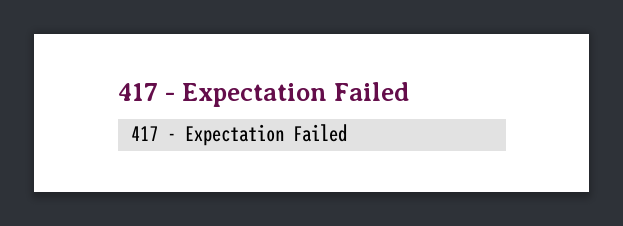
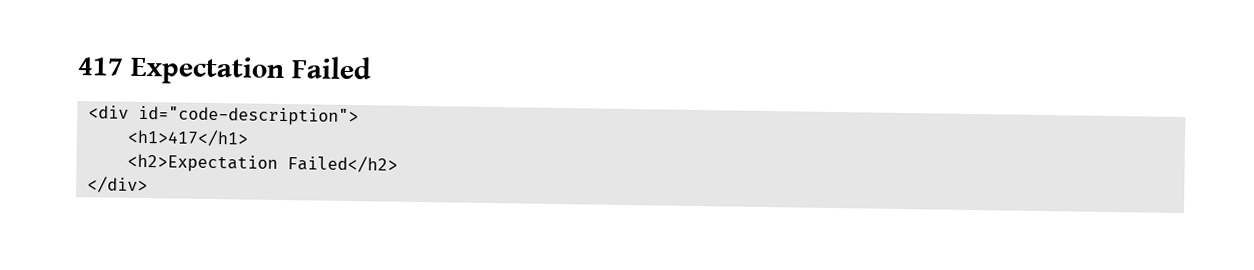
[118,83,176,101] 417 - -> [77,57,124,76] 417
[130,124,347,146] 417 - Expectation Failed -> [88,105,360,127] [127,128,250,147] [127,153,399,173] [87,176,149,194] <div id="code-description"> // <h1>417</h1> // <h2>Expectation Failed</h2> // </div>

